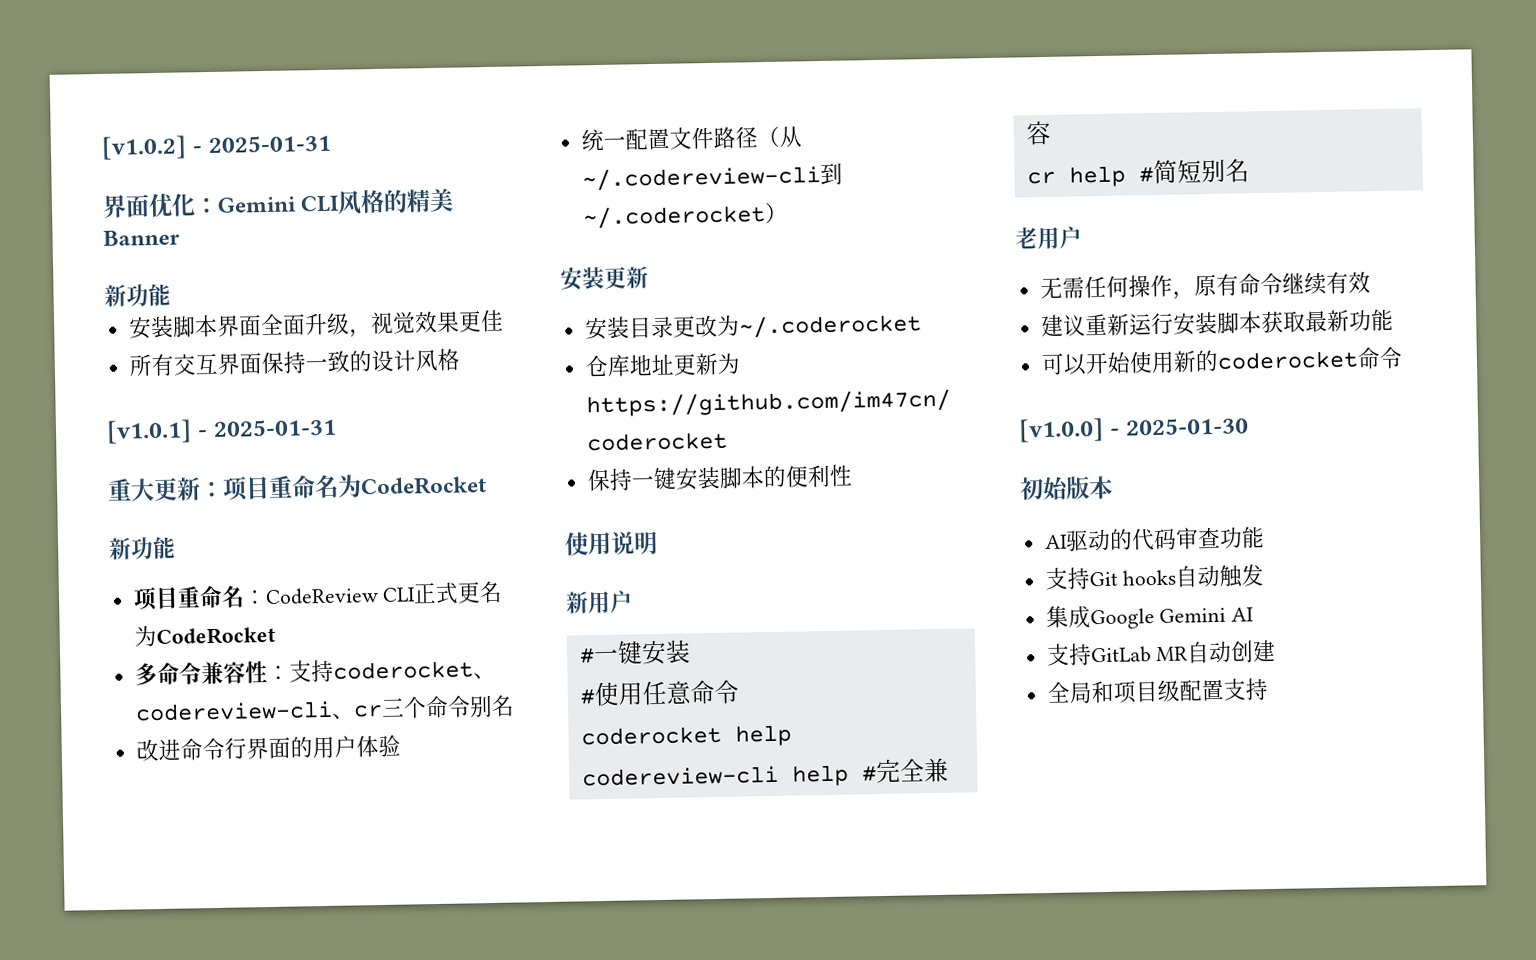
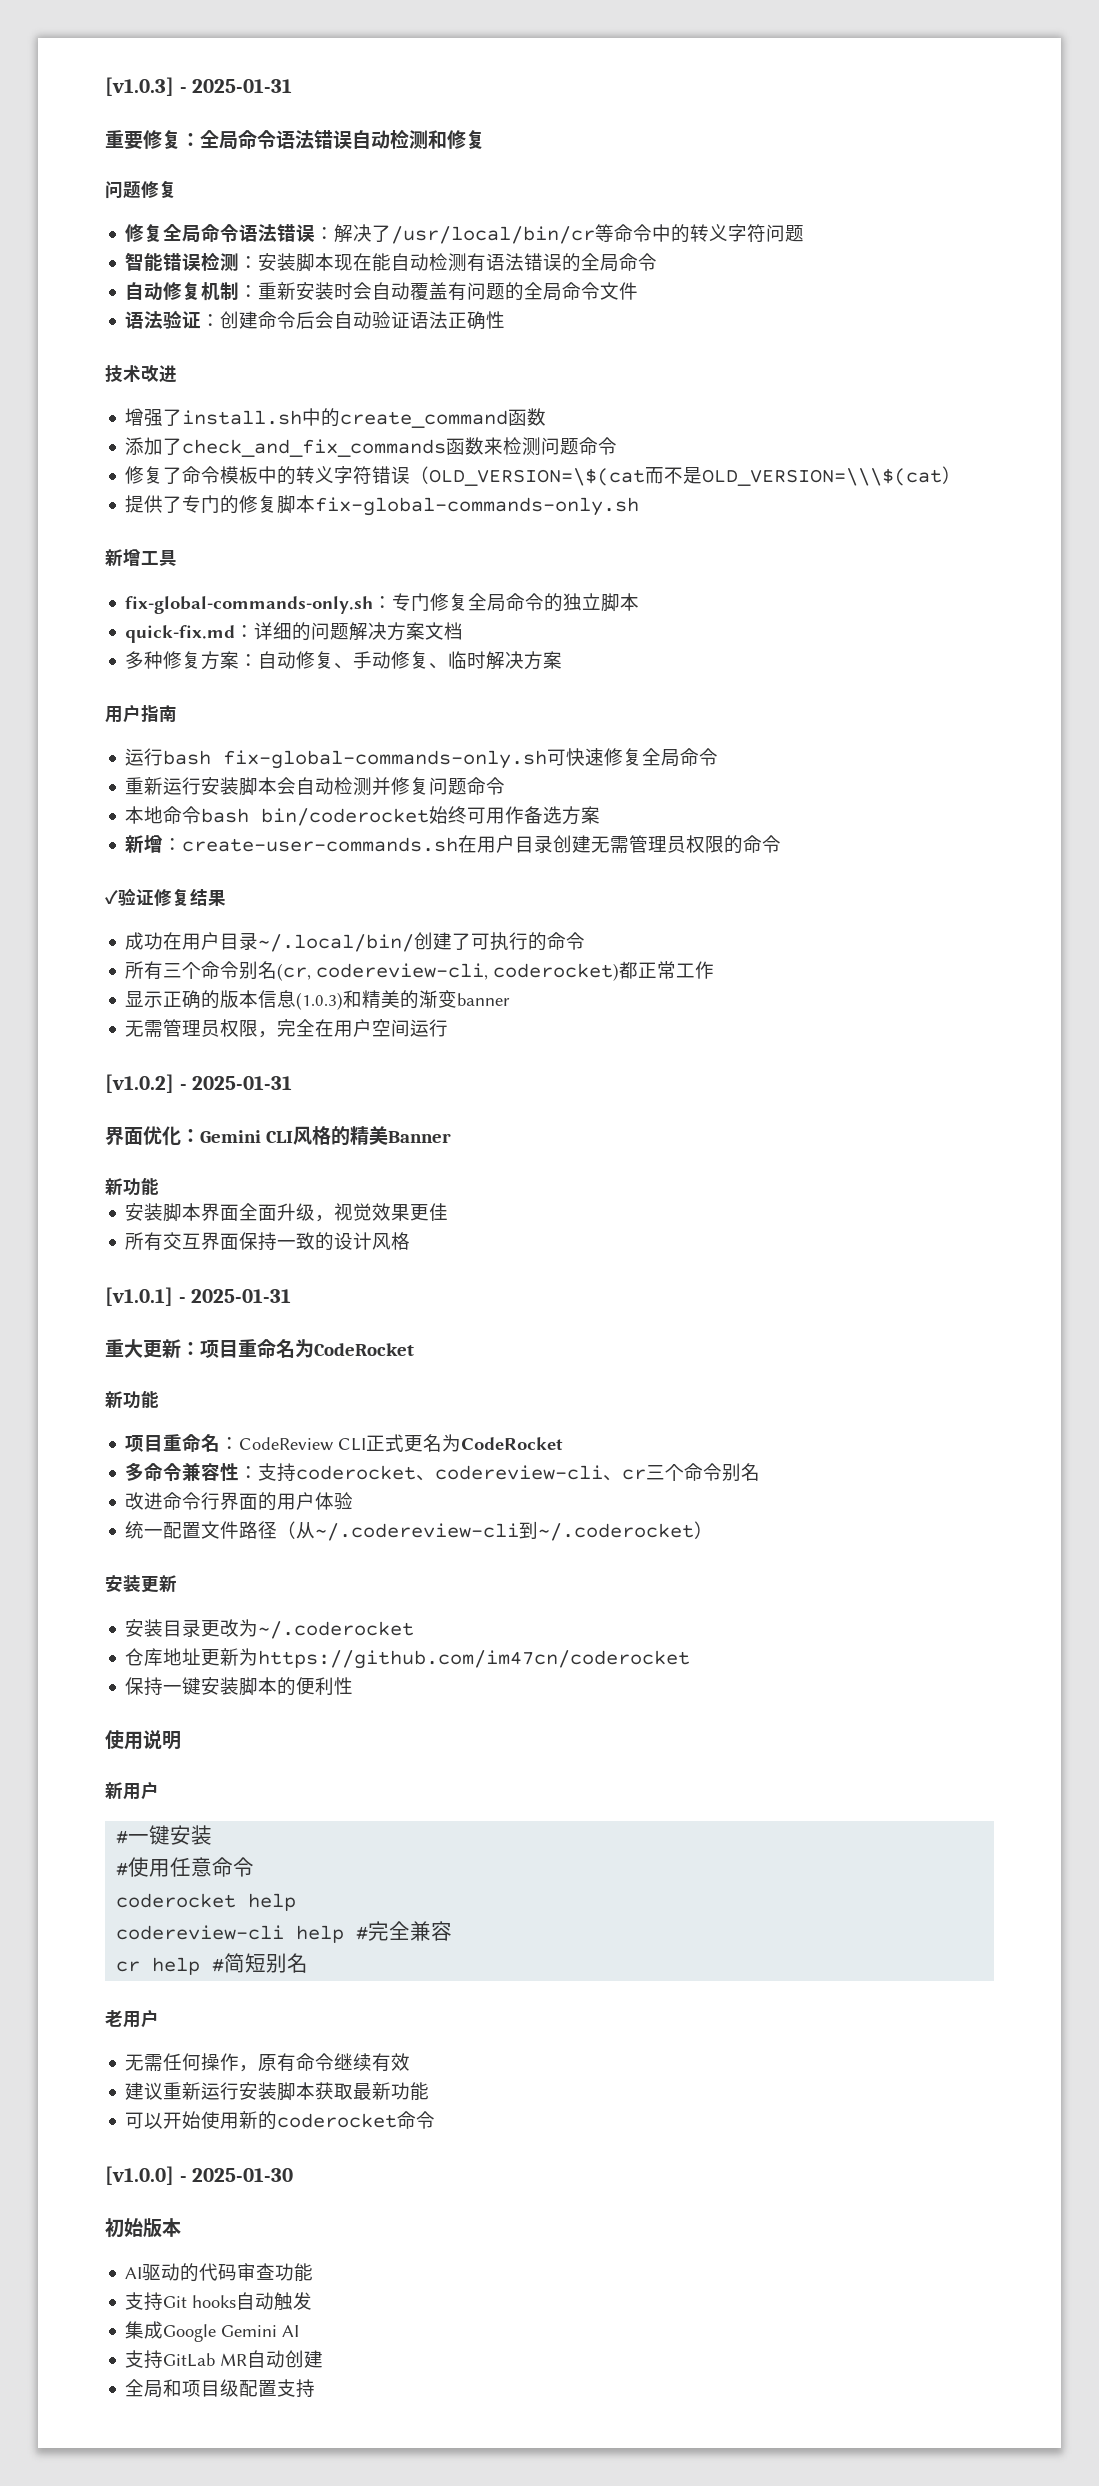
(101, 147) none -> [105,77,293,96] [105,129,485,150] [105,180,177,199] [125,224,805,244] [125,252,658,272] [125,282,639,301] [125,310,506,330] [105,364,177,383] [125,408,547,428] [125,437,618,457] [125,466,962,486] [125,495,640,516] [105,549,177,567] [125,593,640,614] [125,622,464,643] [125,651,563,670] [105,704,177,723] [125,748,719,769] [125,777,506,796] [125,806,601,826] [125,835,782,854] [105,888,226,906] [125,932,586,952] [125,961,715,981] [125,990,511,1010] [125,1019,449,1038] [v1.0.3] - 2025-01-31 // 重要修复：全局命令语法错误自动检测和修复 // 问题修复 // 修复全局命令语法错误：解决了/usr/local/bin/cr等命令中的转义字符问题 // 智能错误检测：安装脚本现在能自动检测有语法错误的全局命令 // 自动修复机制：重新安装时会自动覆盖有问题的全局命令文件 // 语法验证：创建命令后会自动验证语法正确性 // 技术改进 // 增强了install.sh中的create_command函数 // 添加了check_and_fix_commands函数来检测问题命令 // 修复了命令模板中的转义字符错误（OLD_VERSION=\$(cat而不是OLD_VERSION=\\\$(cat） // 提供了专门的修复脚本fix-global-commands-only.sh // 新增工具 // fix-global-commands-only.sh：专门修复全局命令的独立脚本 // quick-fix.md：详细的问题解决方案文档 // 多种修复方案：自动修复、手动修复、临时解决方案 // 用户指南 // 运行bash fix-global-commands-only.sh可快速修复全局命令 // 重新运行安装脚本会自动检测并修复问题命令 // 本地命令bash bin/coderocket始终可用作备选方案 // 新增：create-user-commands.sh在用户目录创建无需管理员权限的命令 // ✓验证修复结果 // 成功在用户目录~/.local/bin/创建了可执行的命令 // 所有三个命令别名(cr, codereview-cli, coderocket)都正常工作 // 显示正确的版本信息(1.0.3)和精美的渐变banner // 无需管理员权限，完全在用户空间运行 //

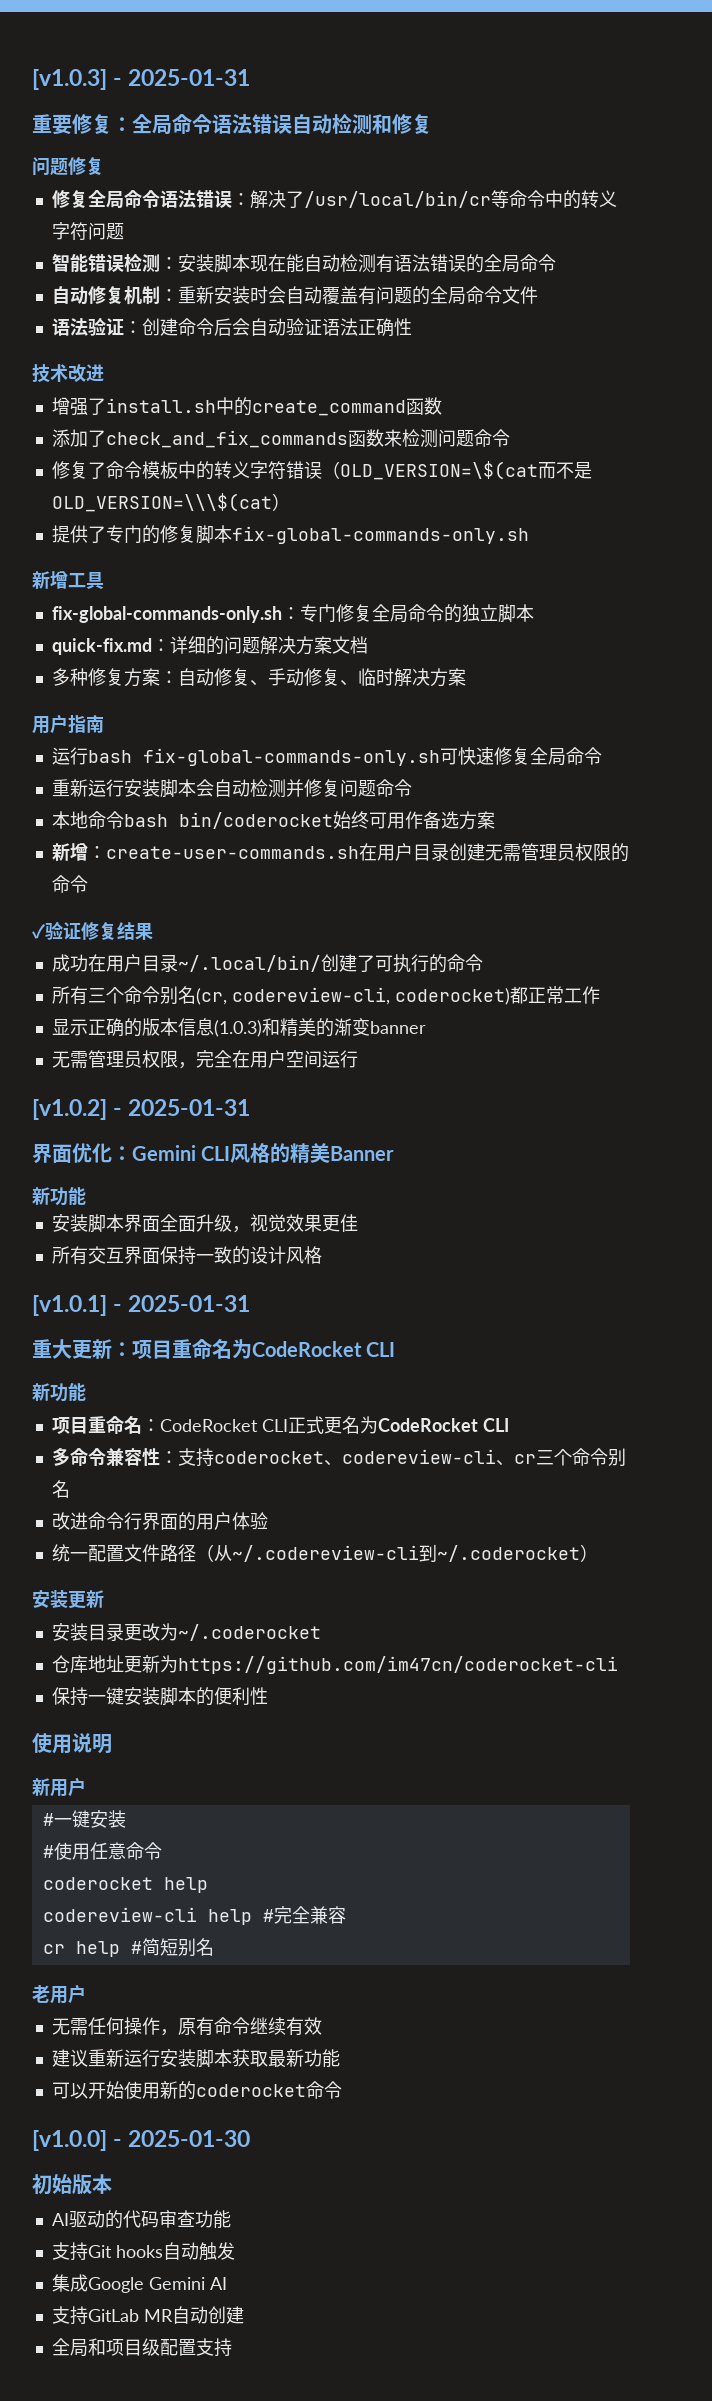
(414, 1349) none -> [366,1342,396,1357] CLI
[239,1437,334,1451] CodeReview -> [159,1419,258,1432] CodeRocket
(564, 1443) none -> [482,1418,509,1432] CLI
[258,1650,691,1669] https://github.com/im47cn/coderocket -> [177,1656,618,1674] https://github.com/im47cn/coderocket-cli

